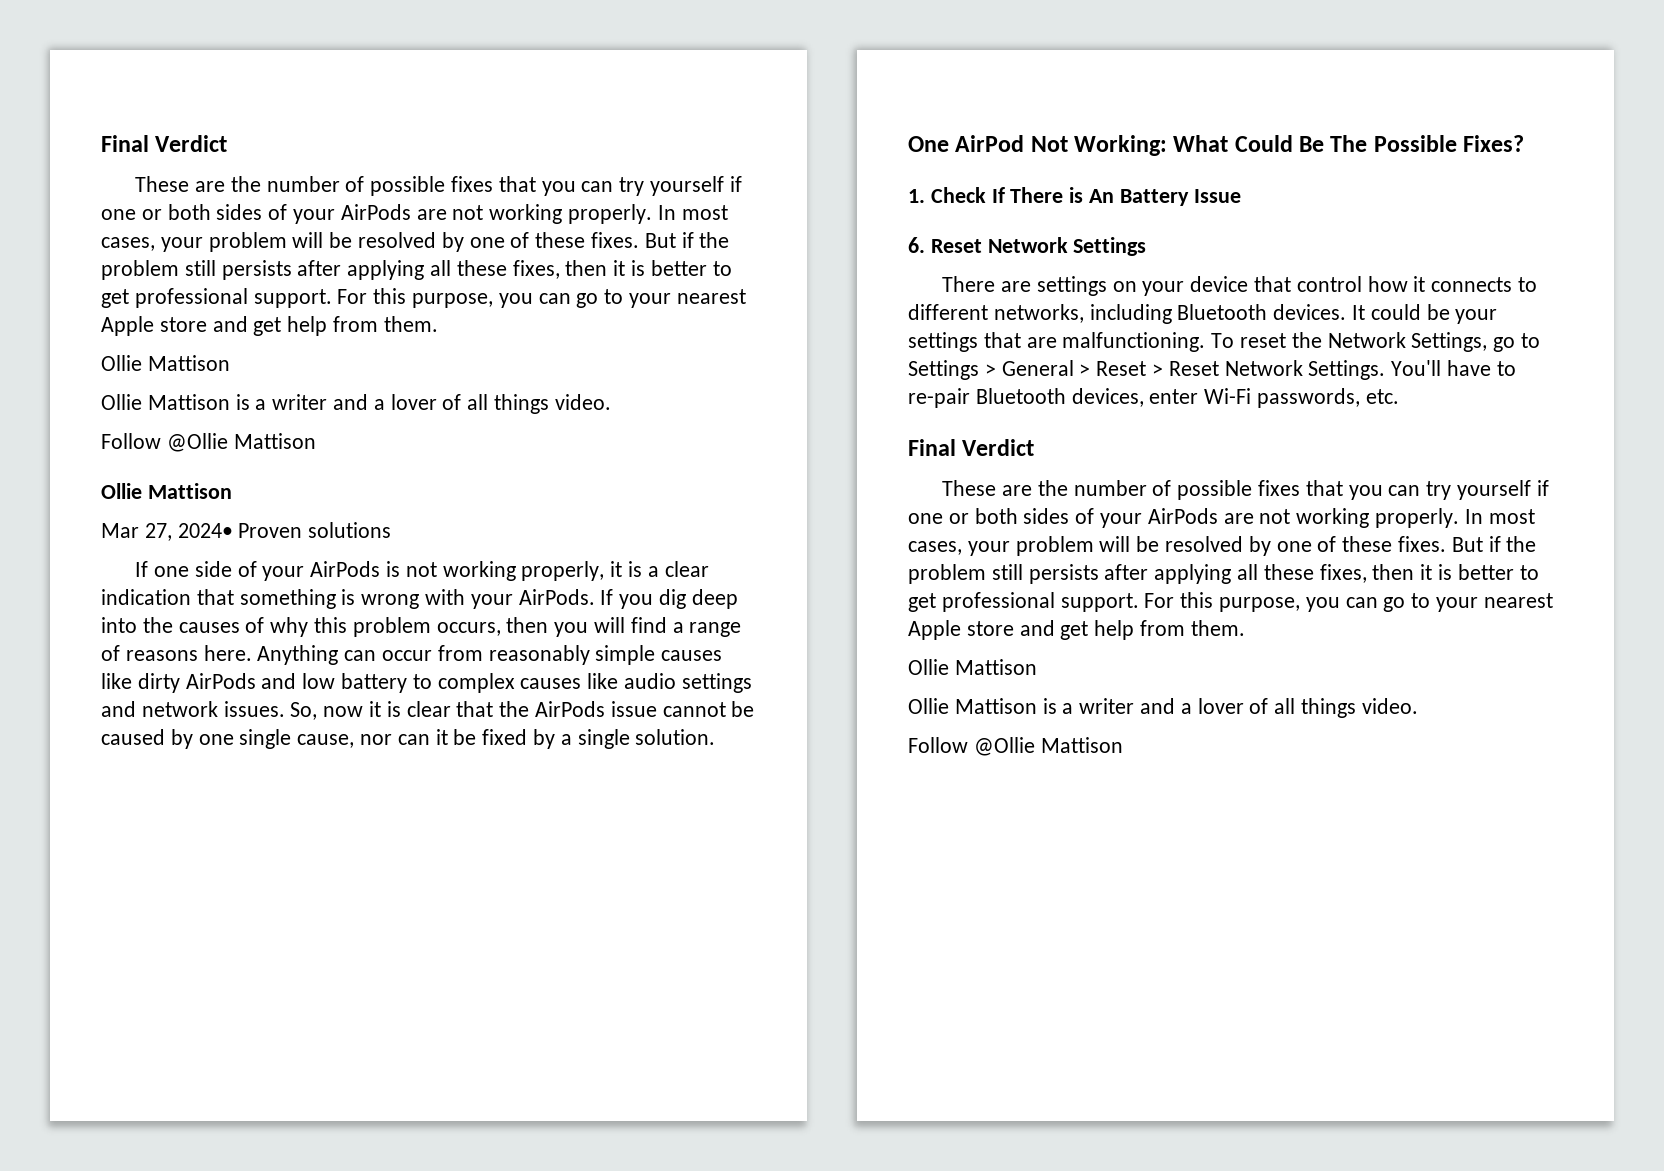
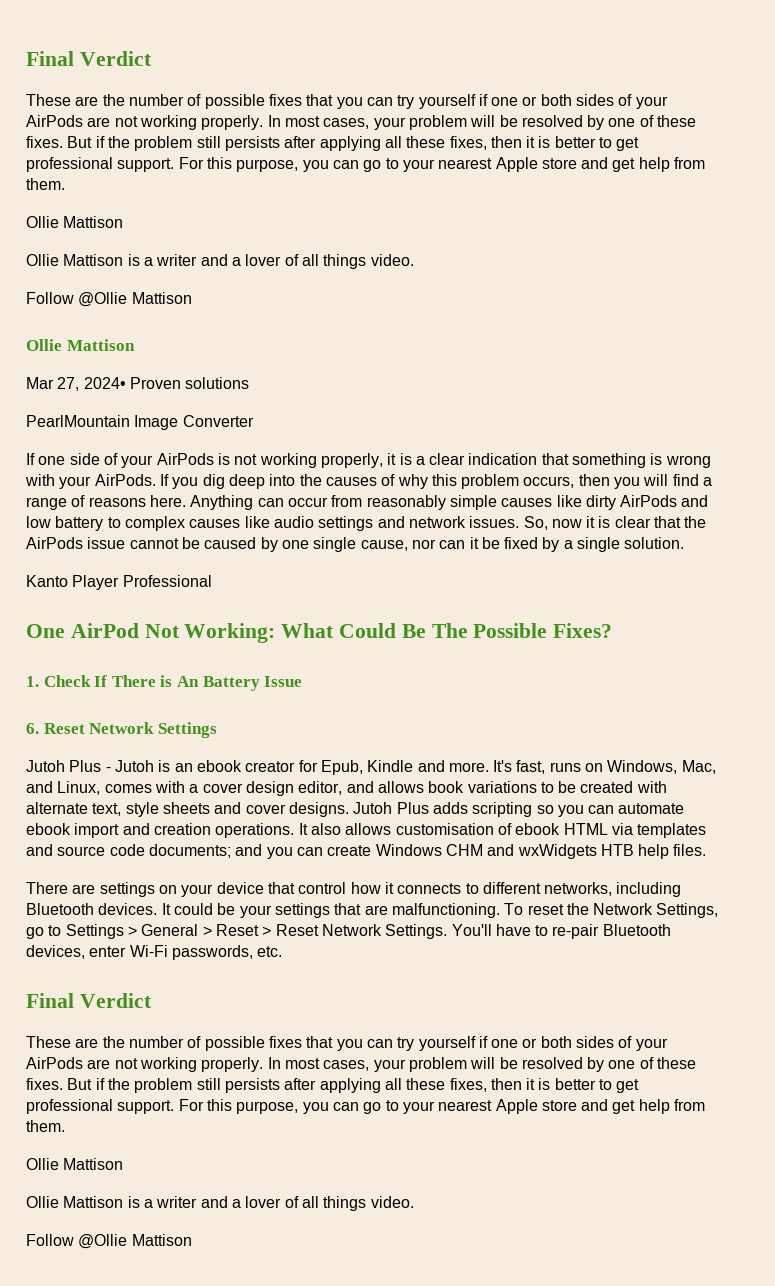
(392, 530) none -> [26,415,254,430] // PearlMountain Image Converter
(716, 737) none -> [26,575,212,590] // Kanto Player Professional
(1147, 246) none -> [26,760,716,775] [26,781,667,796] [26,802,685,817] [26,823,707,838] [26,844,707,859] // Jutoh Plus - Jutoh is an ebook creator for Epub, Kindle and more. It's fast, runs on Windows, Mac, and Linux, comes with a cover design editor, and allows book variations to be created with alternate text, style sheets and cover designs. Jutoh Plus adds scripting so you can automate ebook import and creation operations. It also allows customisation of ebook HTML via templates and source code documents; and you can create Windows CHM and wxWidgets HTB help files.

